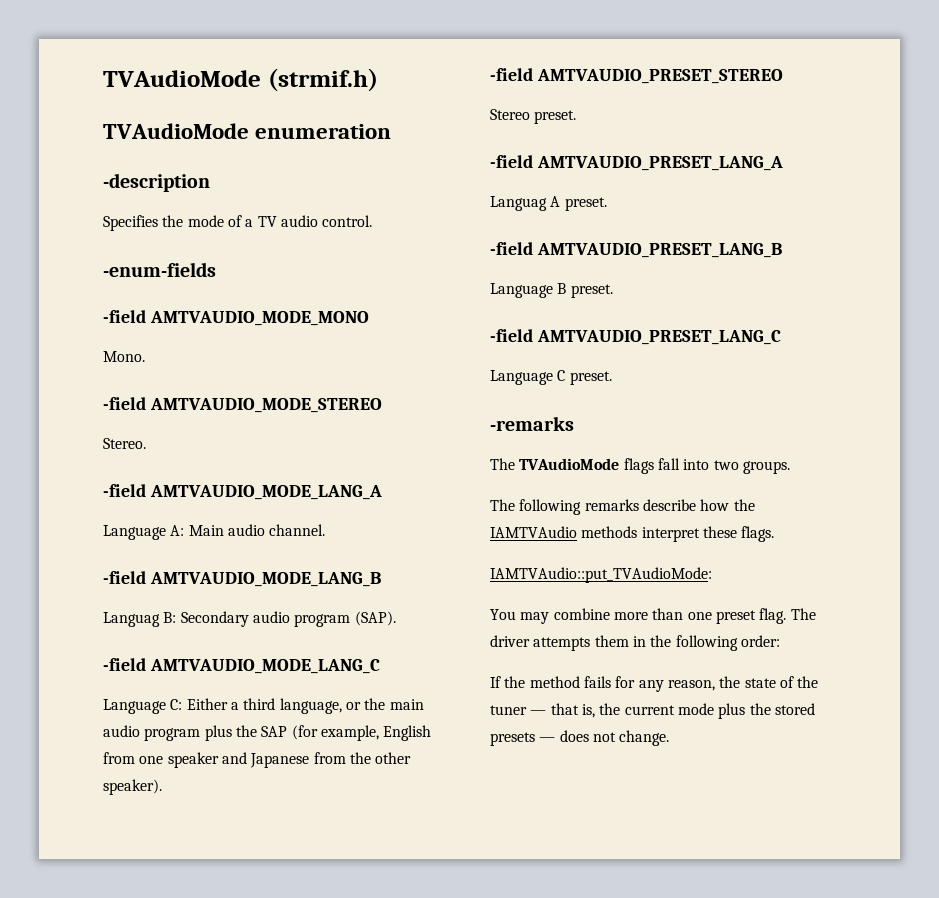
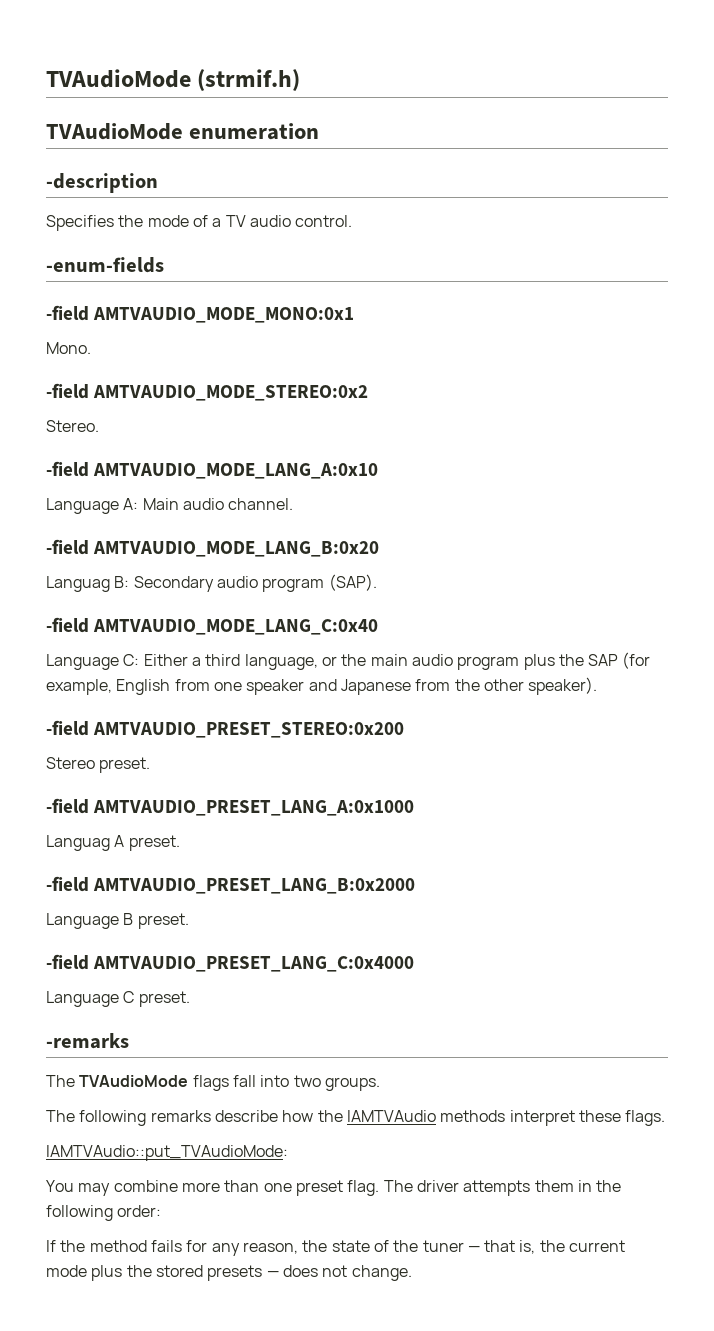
[149,311,369,326] AMTVAUDIO_MODE_MONO -> [93,307,355,323] AMTVAUDIO_MODE_MONO:0x1
[149,398,382,413] AMTVAUDIO_MODE_STEREO -> [93,385,369,401] AMTVAUDIO_MODE_STEREO:0x2
[149,485,382,500] AMTVAUDIO_MODE_LANG_A -> [93,463,379,479] AMTVAUDIO_MODE_LANG_A:0x10
[149,572,381,587] AMTVAUDIO_MODE_LANG_B -> [93,541,380,557] AMTVAUDIO_MODE_LANG_B:0x20
[149,659,380,674] AMTVAUDIO_MODE_LANG_C -> [93,619,379,635] AMTVAUDIO_MODE_LANG_C:0x40
[536,69,783,84] AMTVAUDIO_PRESET_STEREO -> [93,722,405,738] AMTVAUDIO_PRESET_STEREO:0x200
[536,156,783,171] AMTVAUDIO_PRESET_LANG_A -> [93,800,415,816] AMTVAUDIO_PRESET_LANG_A:0x1000
[536,243,782,258] AMTVAUDIO_PRESET_LANG_B -> [93,878,416,894] AMTVAUDIO_PRESET_LANG_B:0x2000
[536,330,781,345] AMTVAUDIO_PRESET_LANG_C -> [93,956,415,972] AMTVAUDIO_PRESET_LANG_C:0x4000

